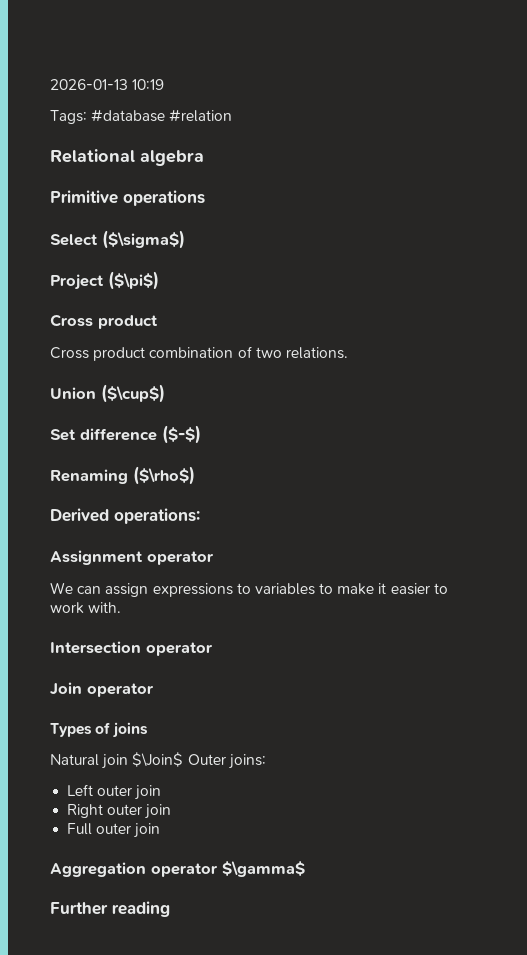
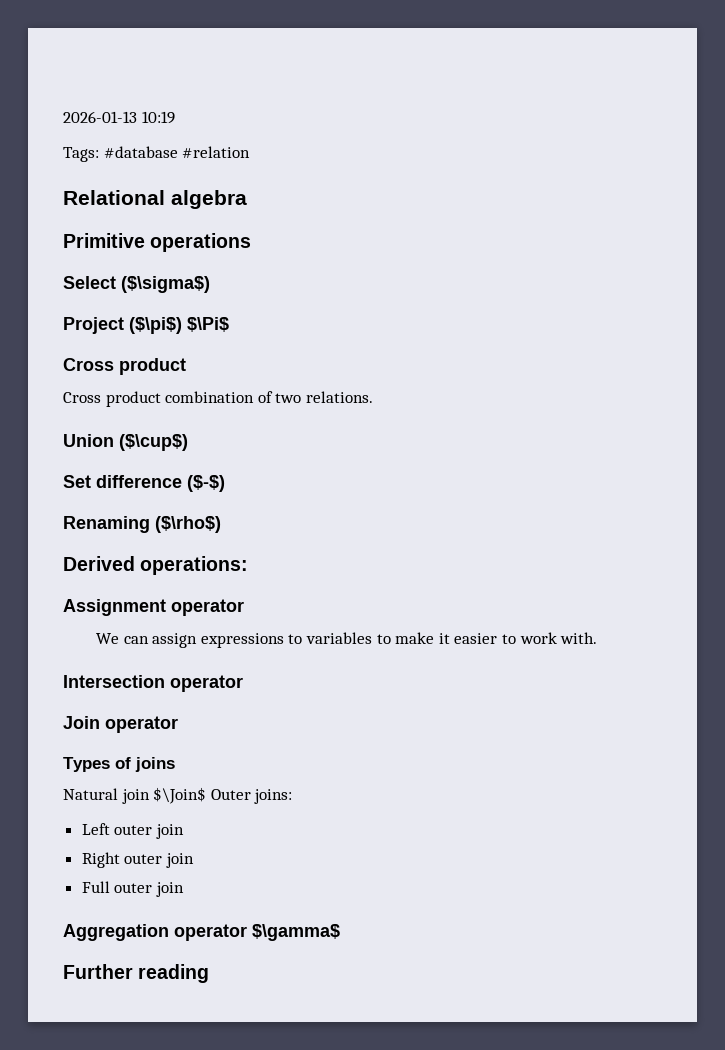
(159, 280) none -> [187,317,229,332] $\Pi$

